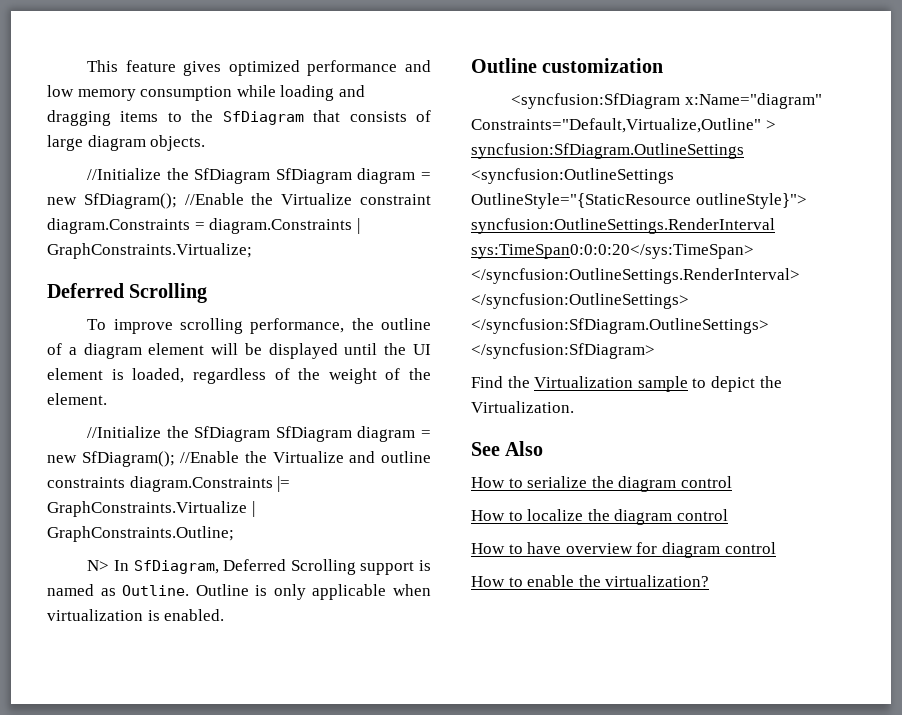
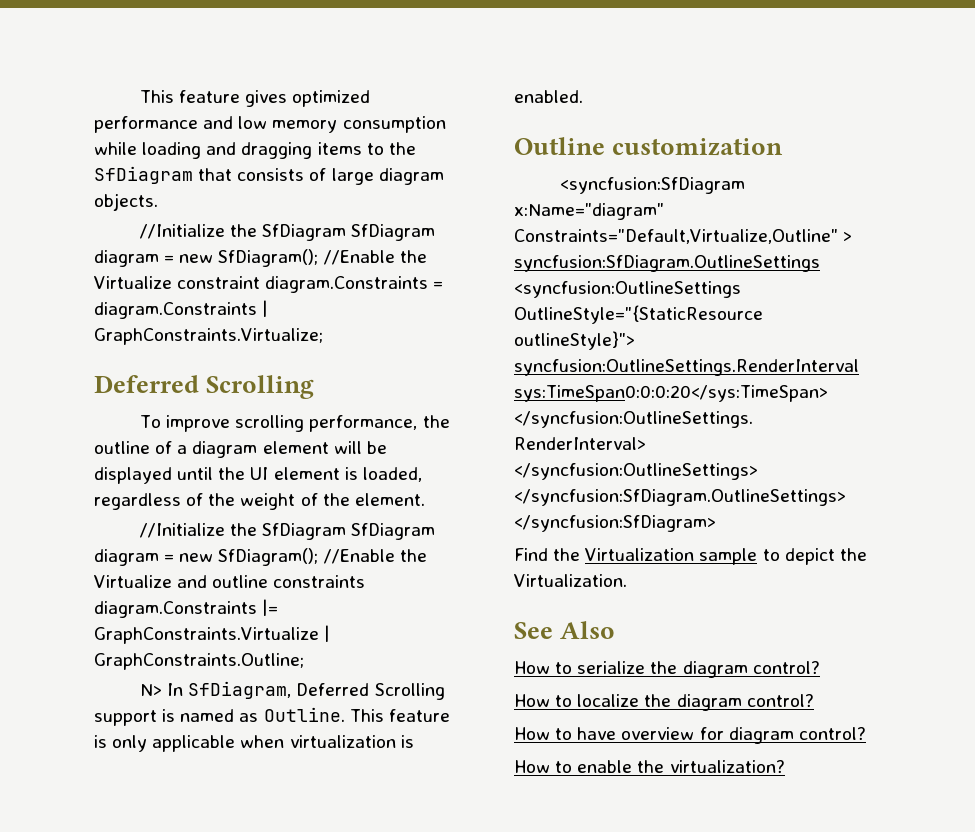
[195,584,249,596] Outline -> [349,709,450,722] This feature
[680,476,732,488] control -> [752,661,820,674] control?
[676,509,728,521] control -> [746,694,814,707] control?
[724,542,776,554] control -> [798,727,866,740] control?

